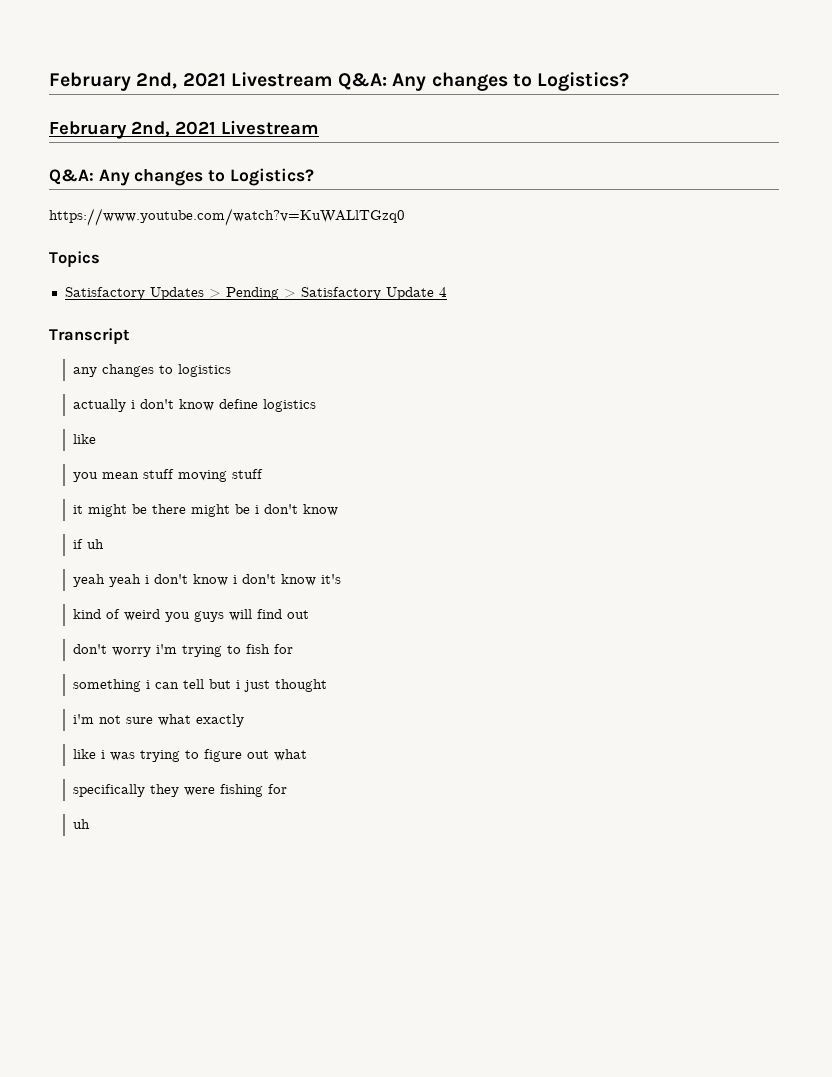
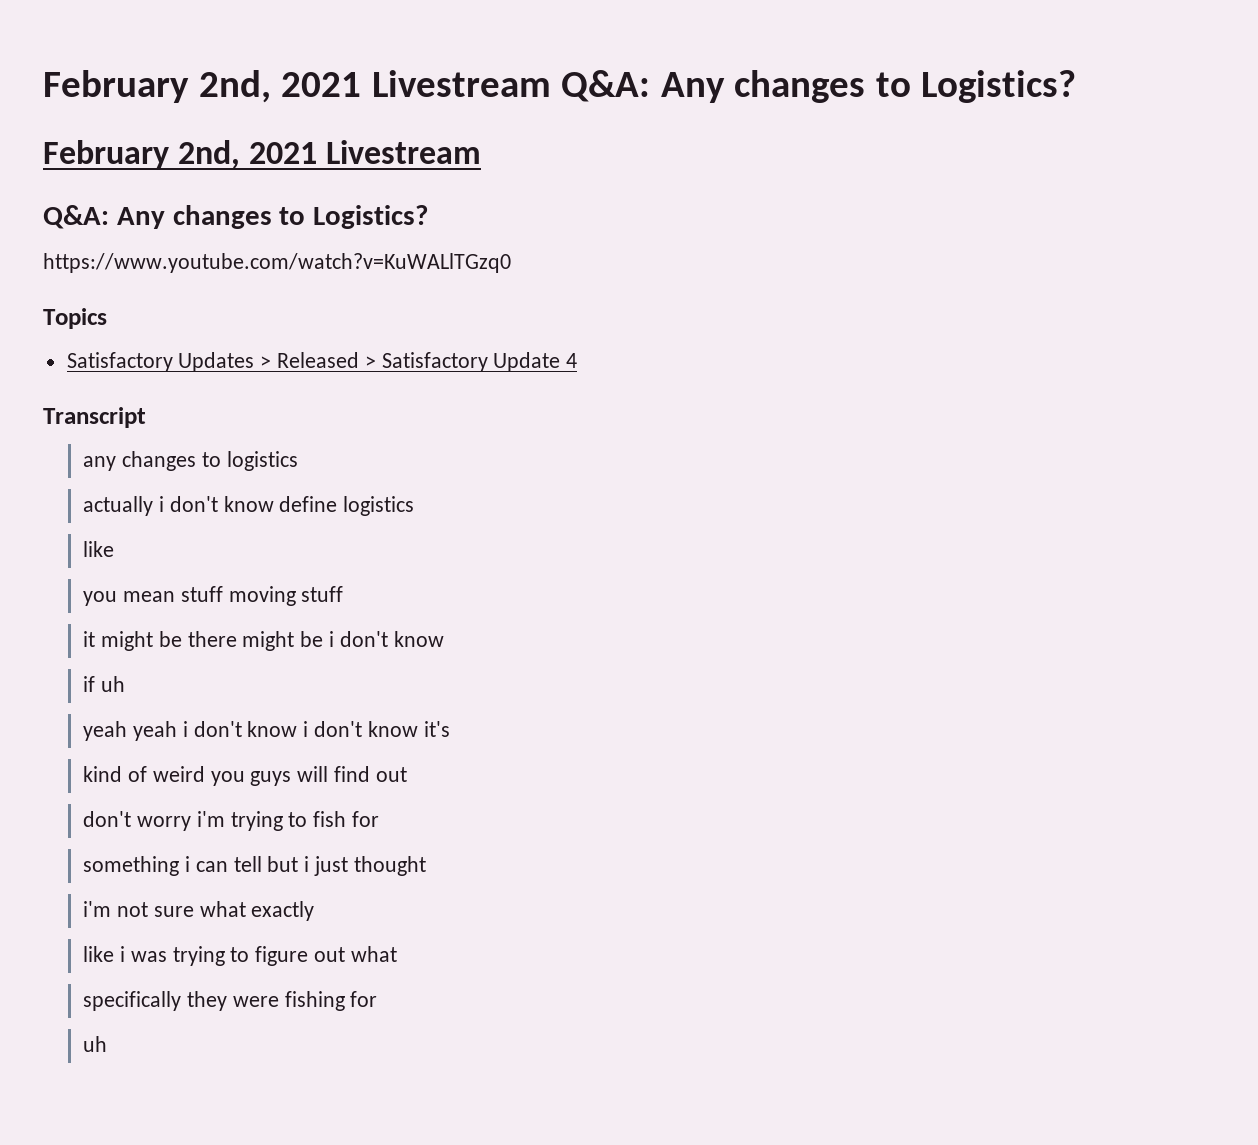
[225,287,279,300] Pending -> [277,352,360,368] Released

